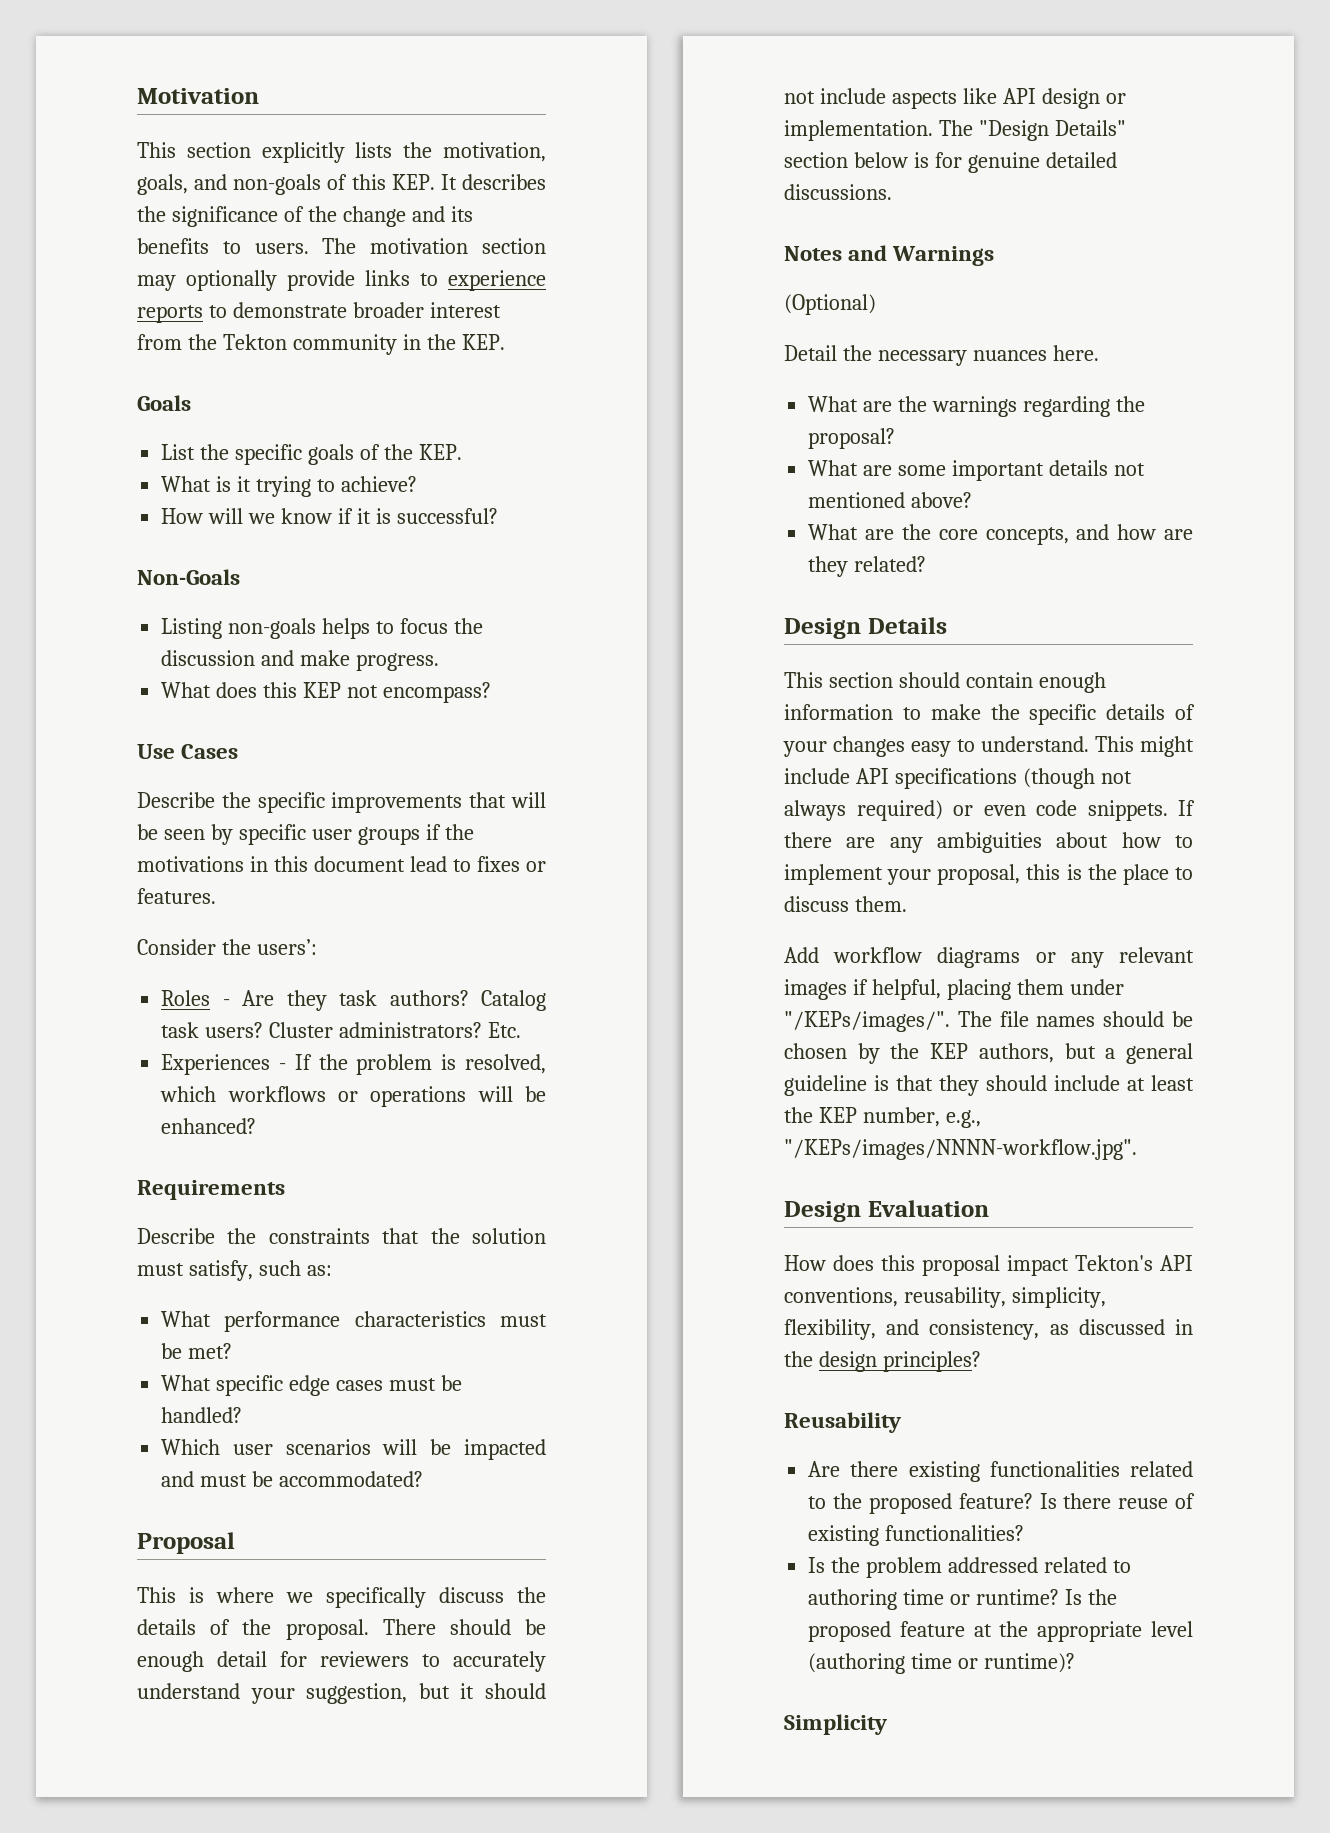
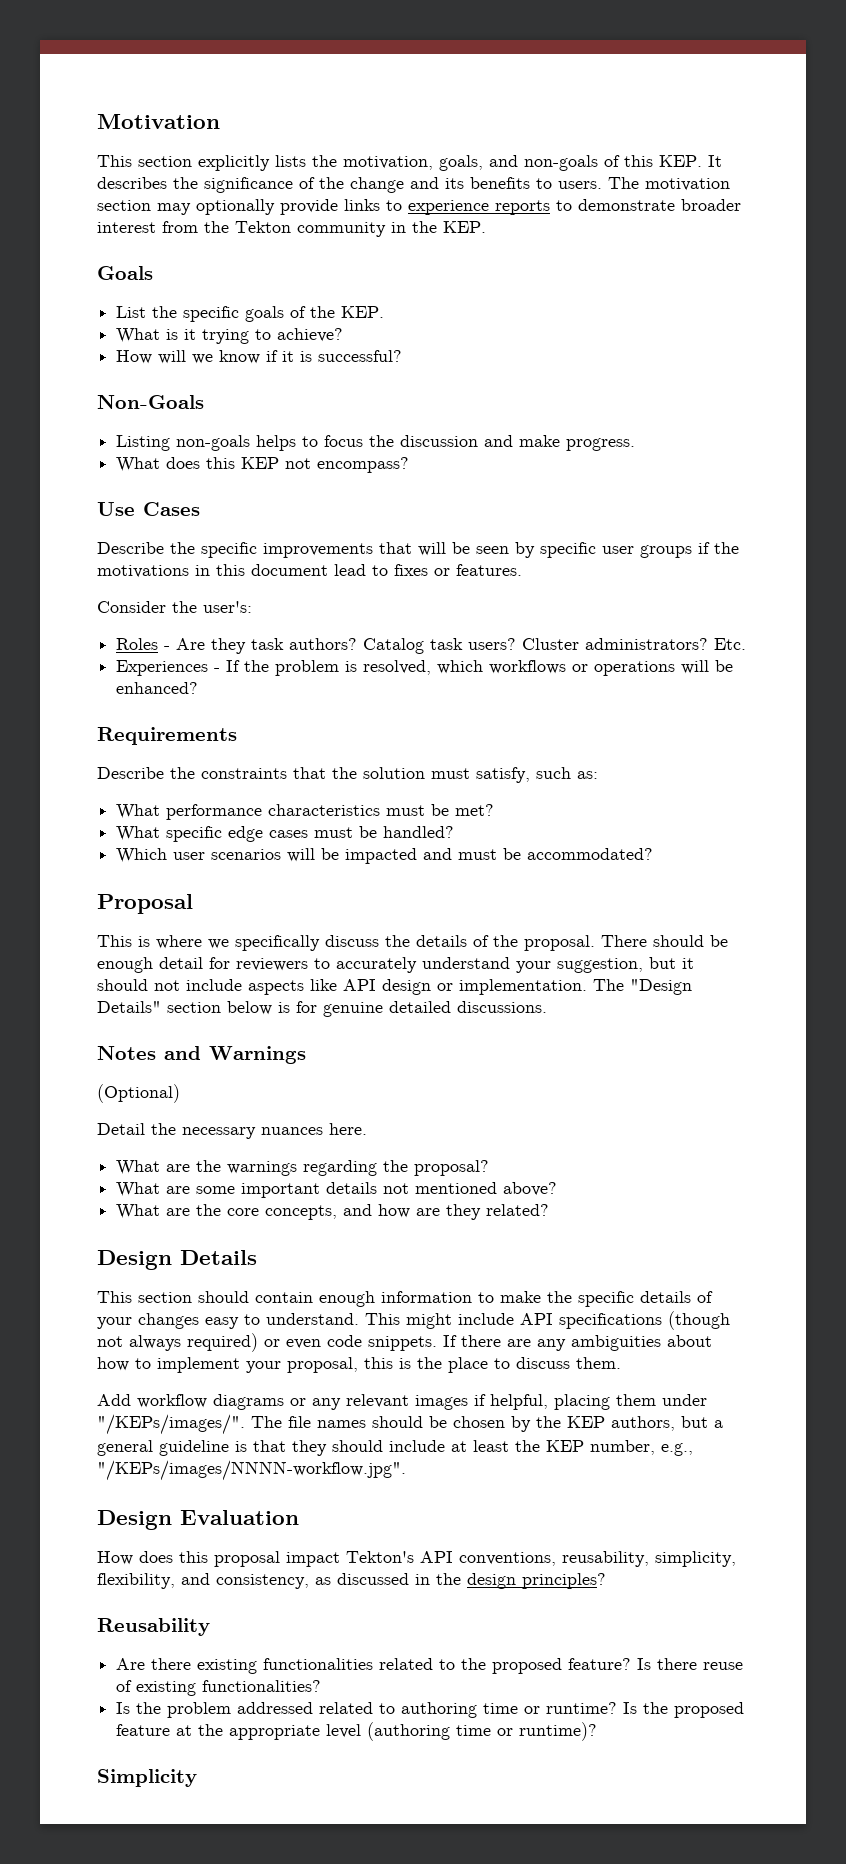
[256,939,317,955] users’: -> [203,601,252,613] user's:

